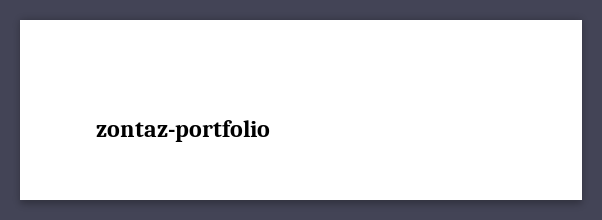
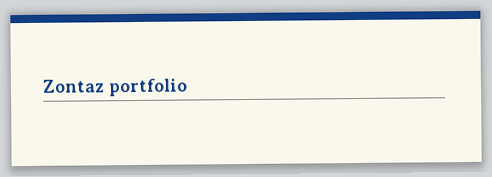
[96,120,270,142] zontaz-portfolio -> [42,78,188,97] Zontaz portfolio

